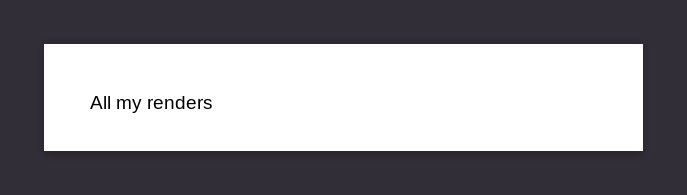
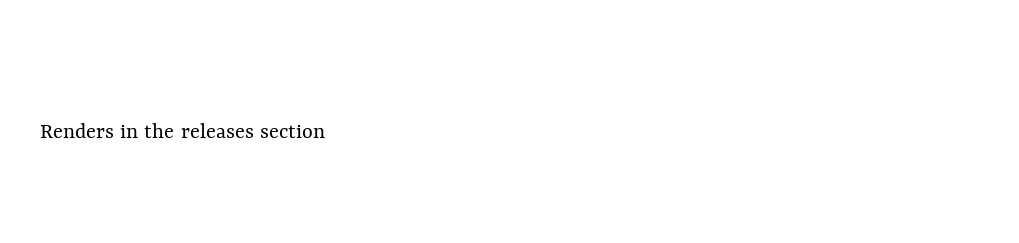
[90,96,214,113] All my renders -> [40,123,325,138] Renders in the releases section

